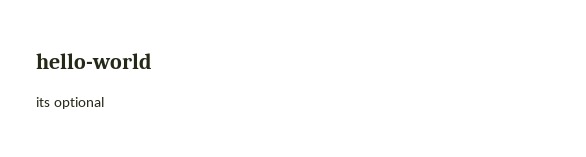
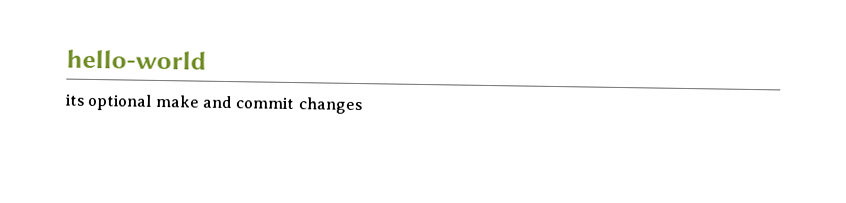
(104, 103) none -> [154,94,363,115] make and commit changes

